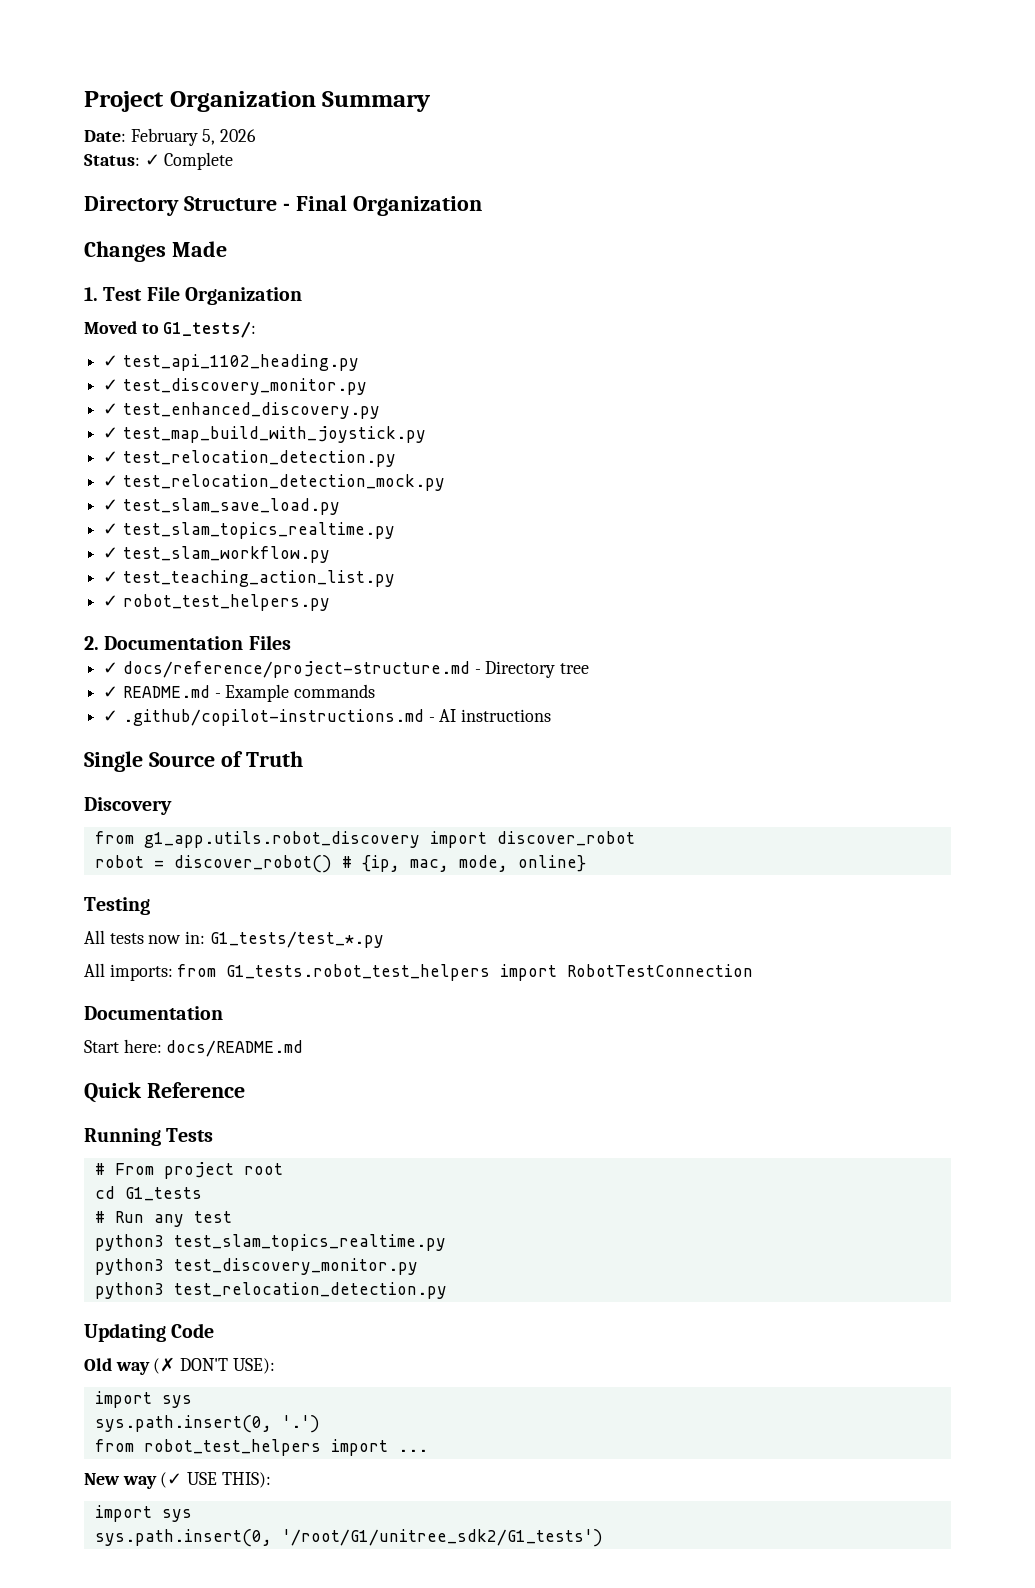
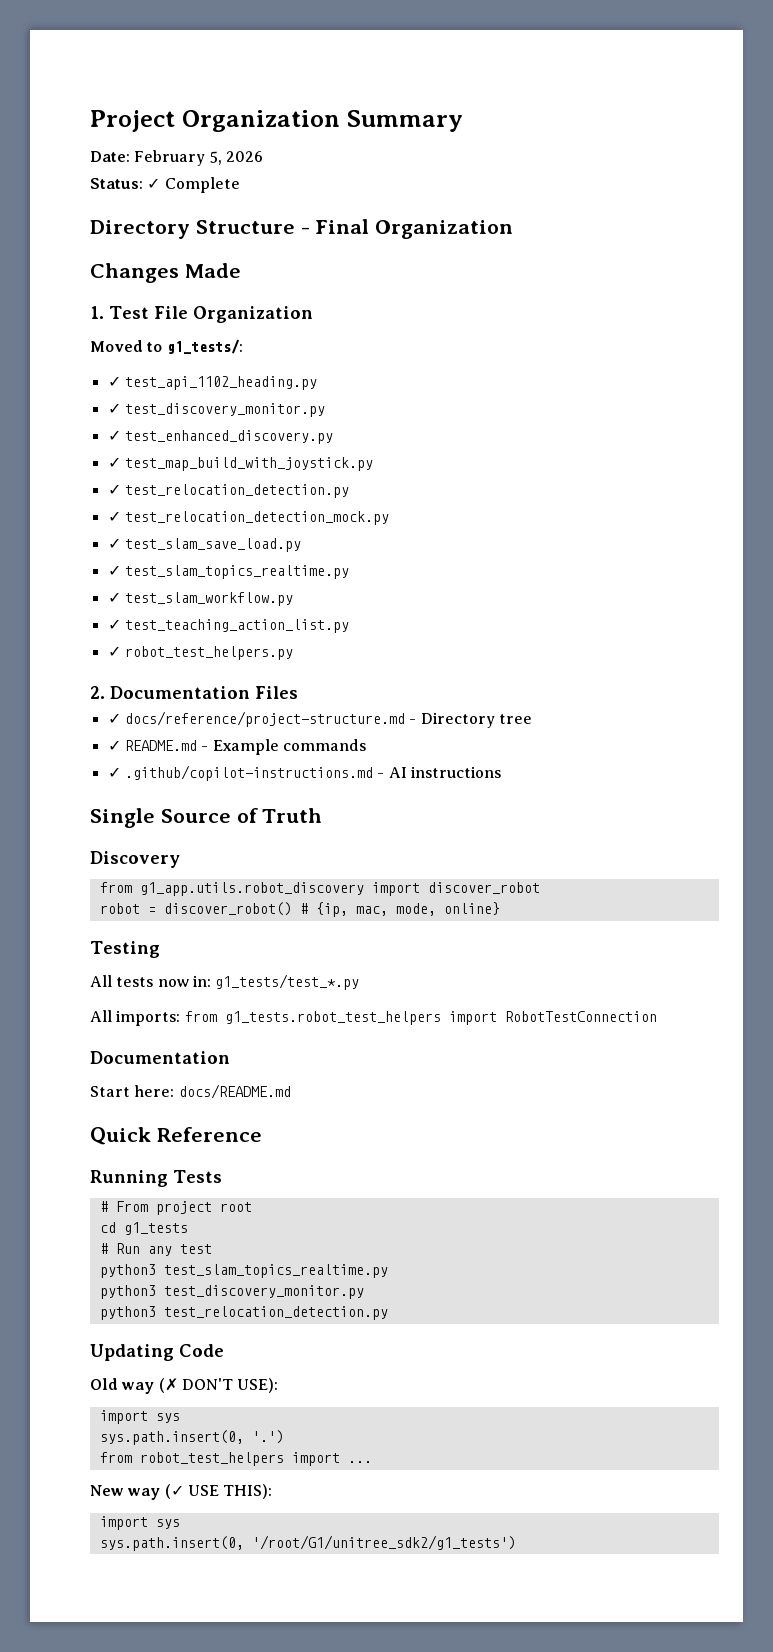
[163,321,257,338] G1_tests/: -> [166,339,243,354] g1_tests/:
[209,931,384,948] G1_tests/test_*.py -> [215,974,360,990] g1_tests/test_*.py
[226,964,491,981] G1_tests.robot_test_helpers -> [224,1011,441,1025] g1_tests.robot_test_helpers
[124,1187,202,1201] G1_tests -> [123,1222,188,1235] g1_tests
[281,1529,603,1547] '/root/G1/unitree_sdk2/G1_tests') -> [251,1535,516,1550] '/root/G1/unitree_sdk2/g1_tests')

